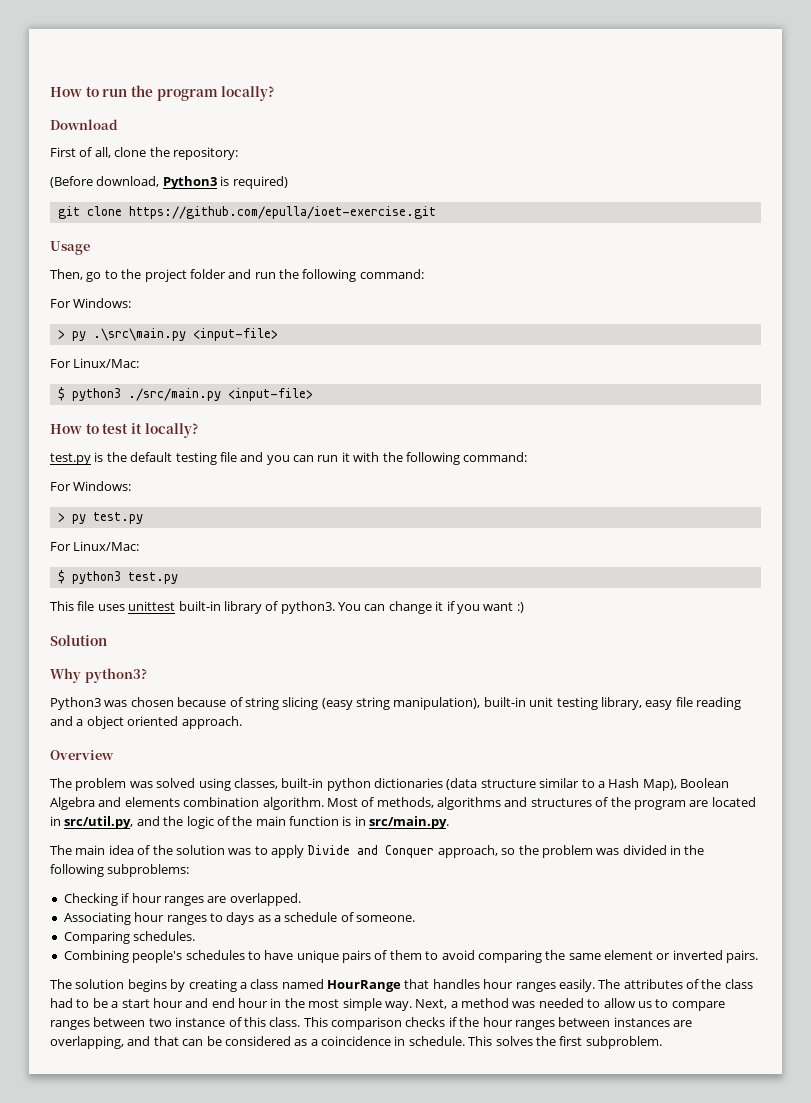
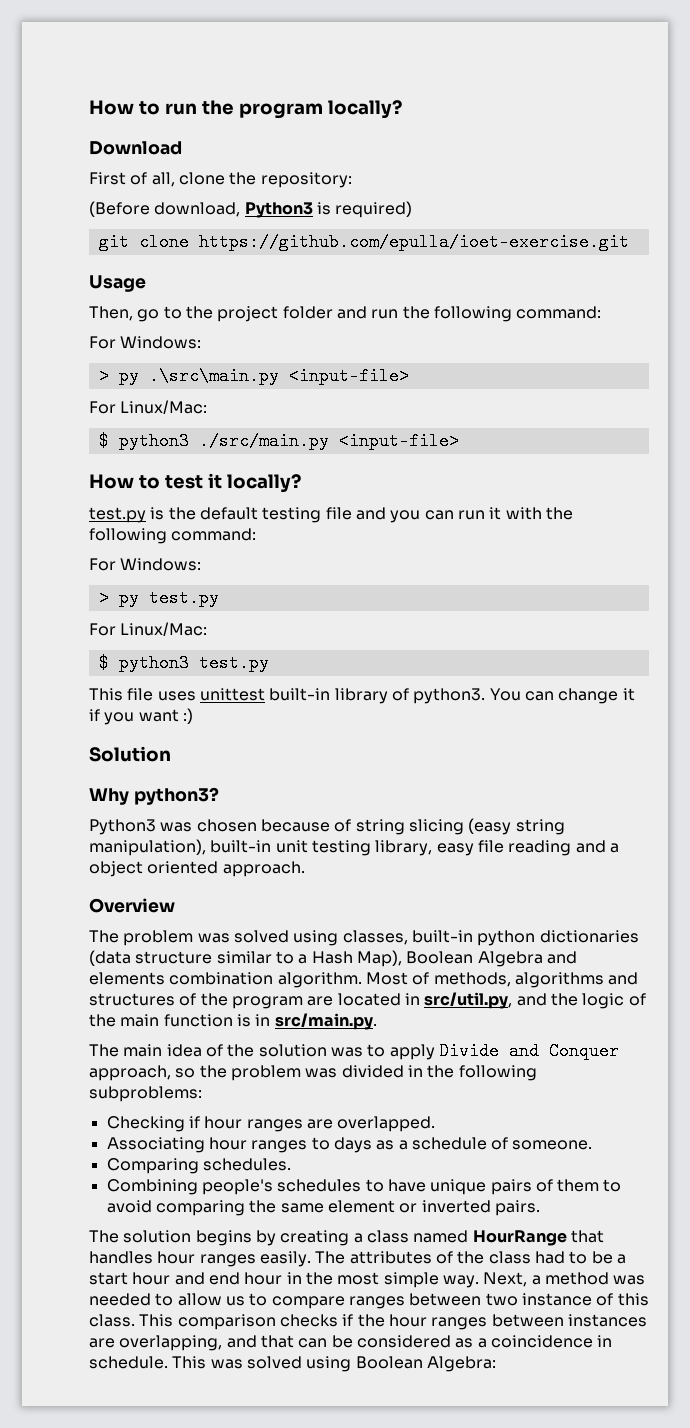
[495,1036,662,1049] solves the first subproblem. -> [210,1356,496,1372] was solved using Boolean Algebra:

